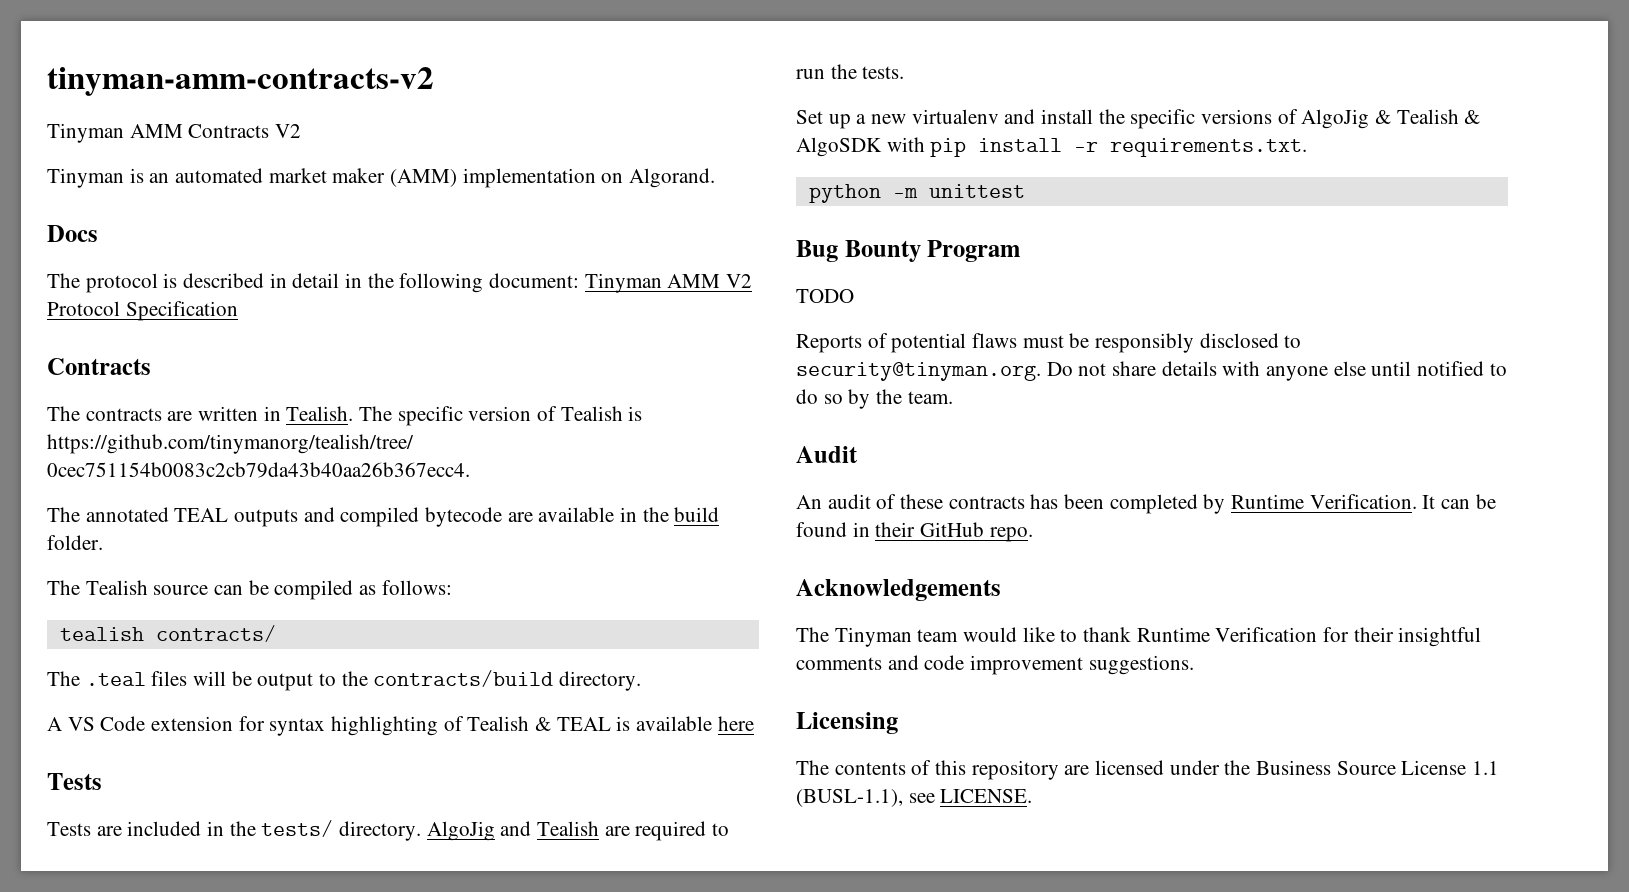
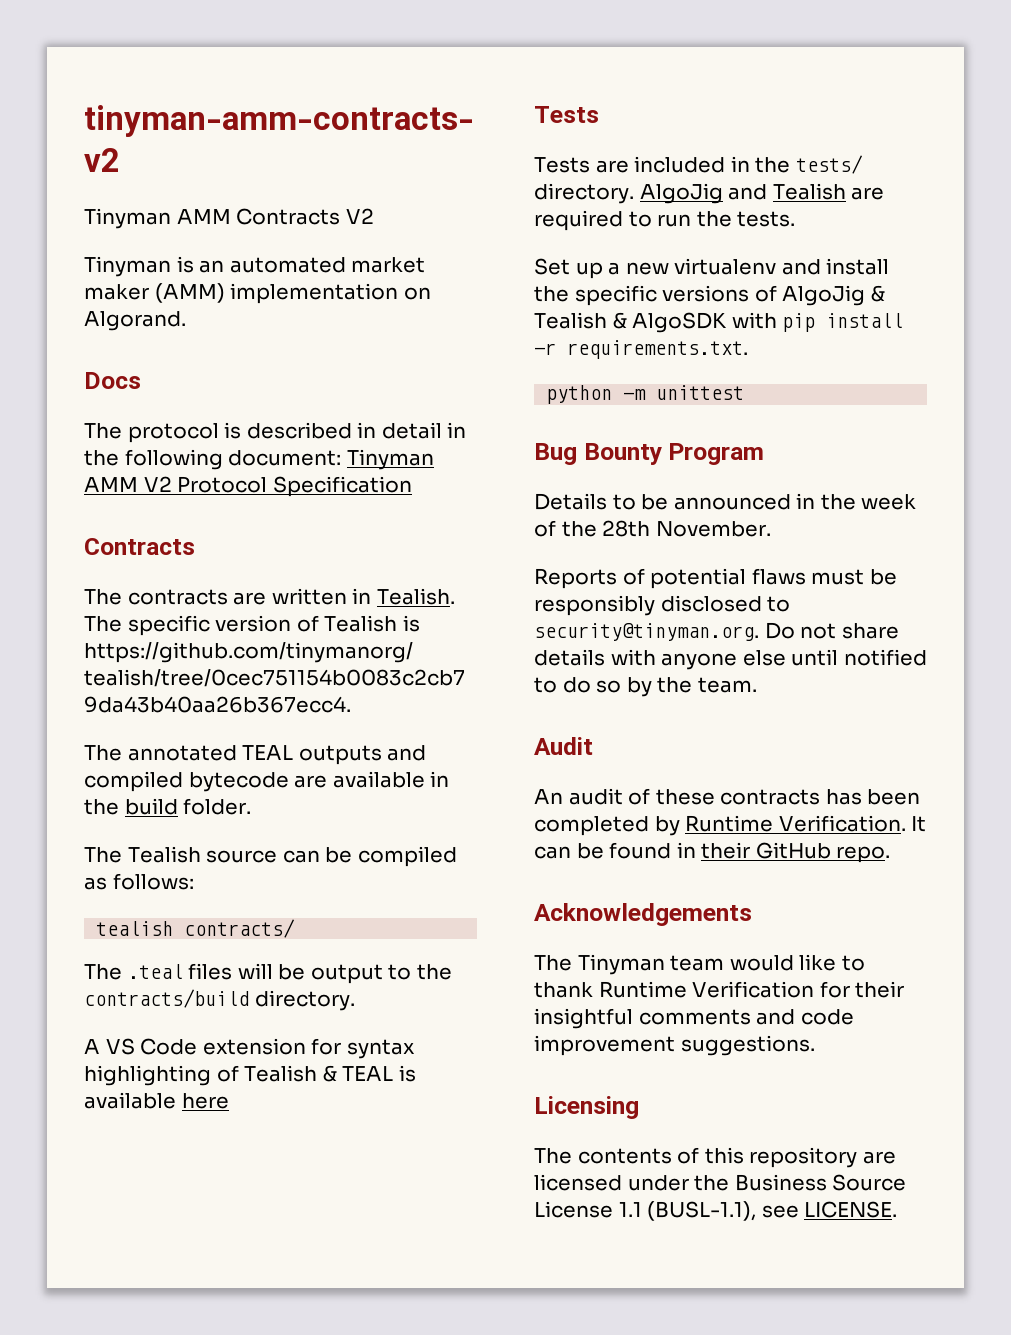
[796,289,854,303] TODO -> [534,493,917,510] [534,520,771,537] Details to be announced in the week of the 28th November.

